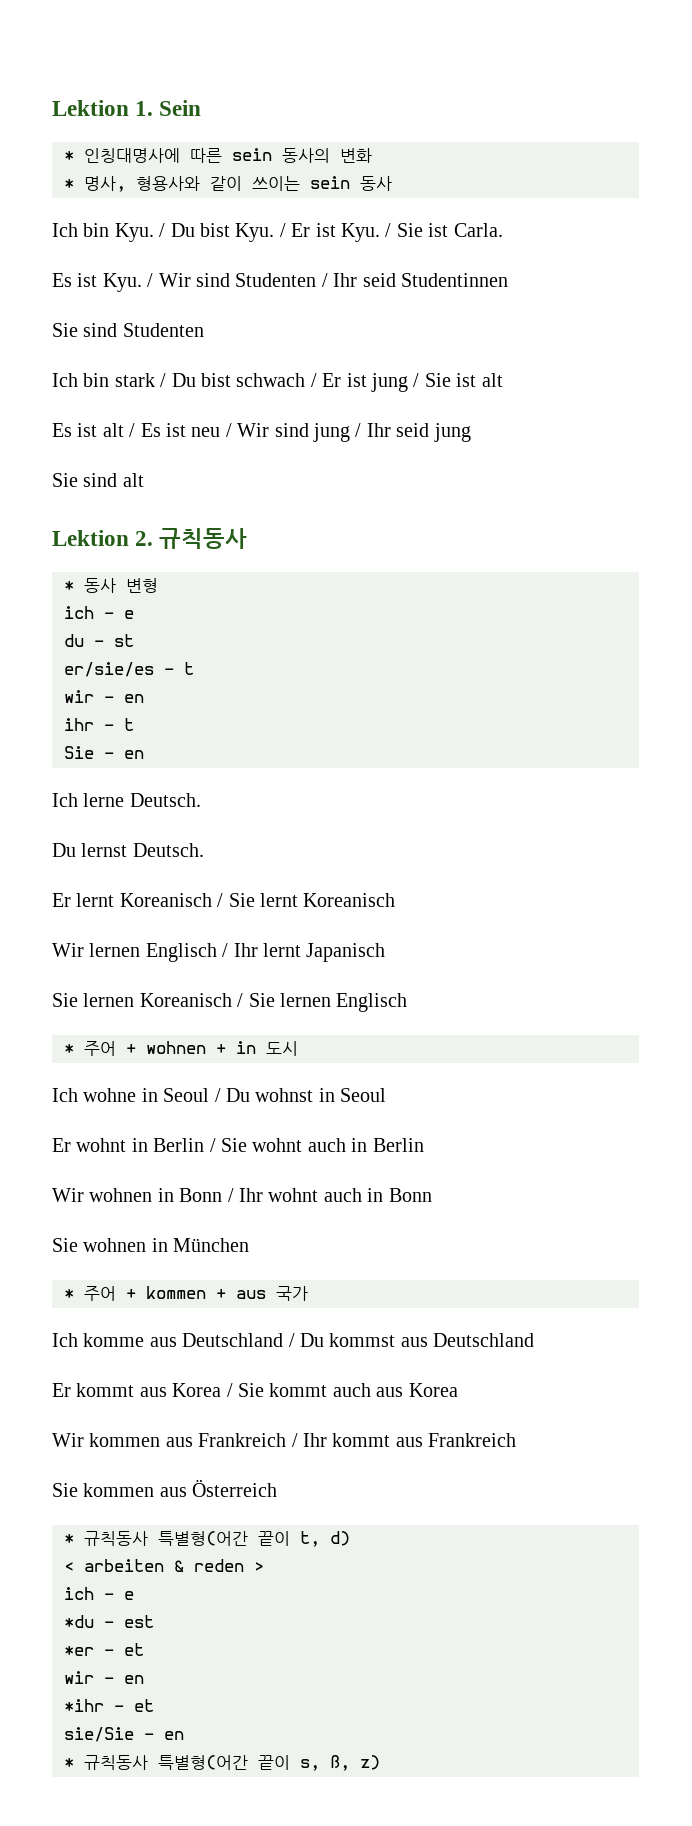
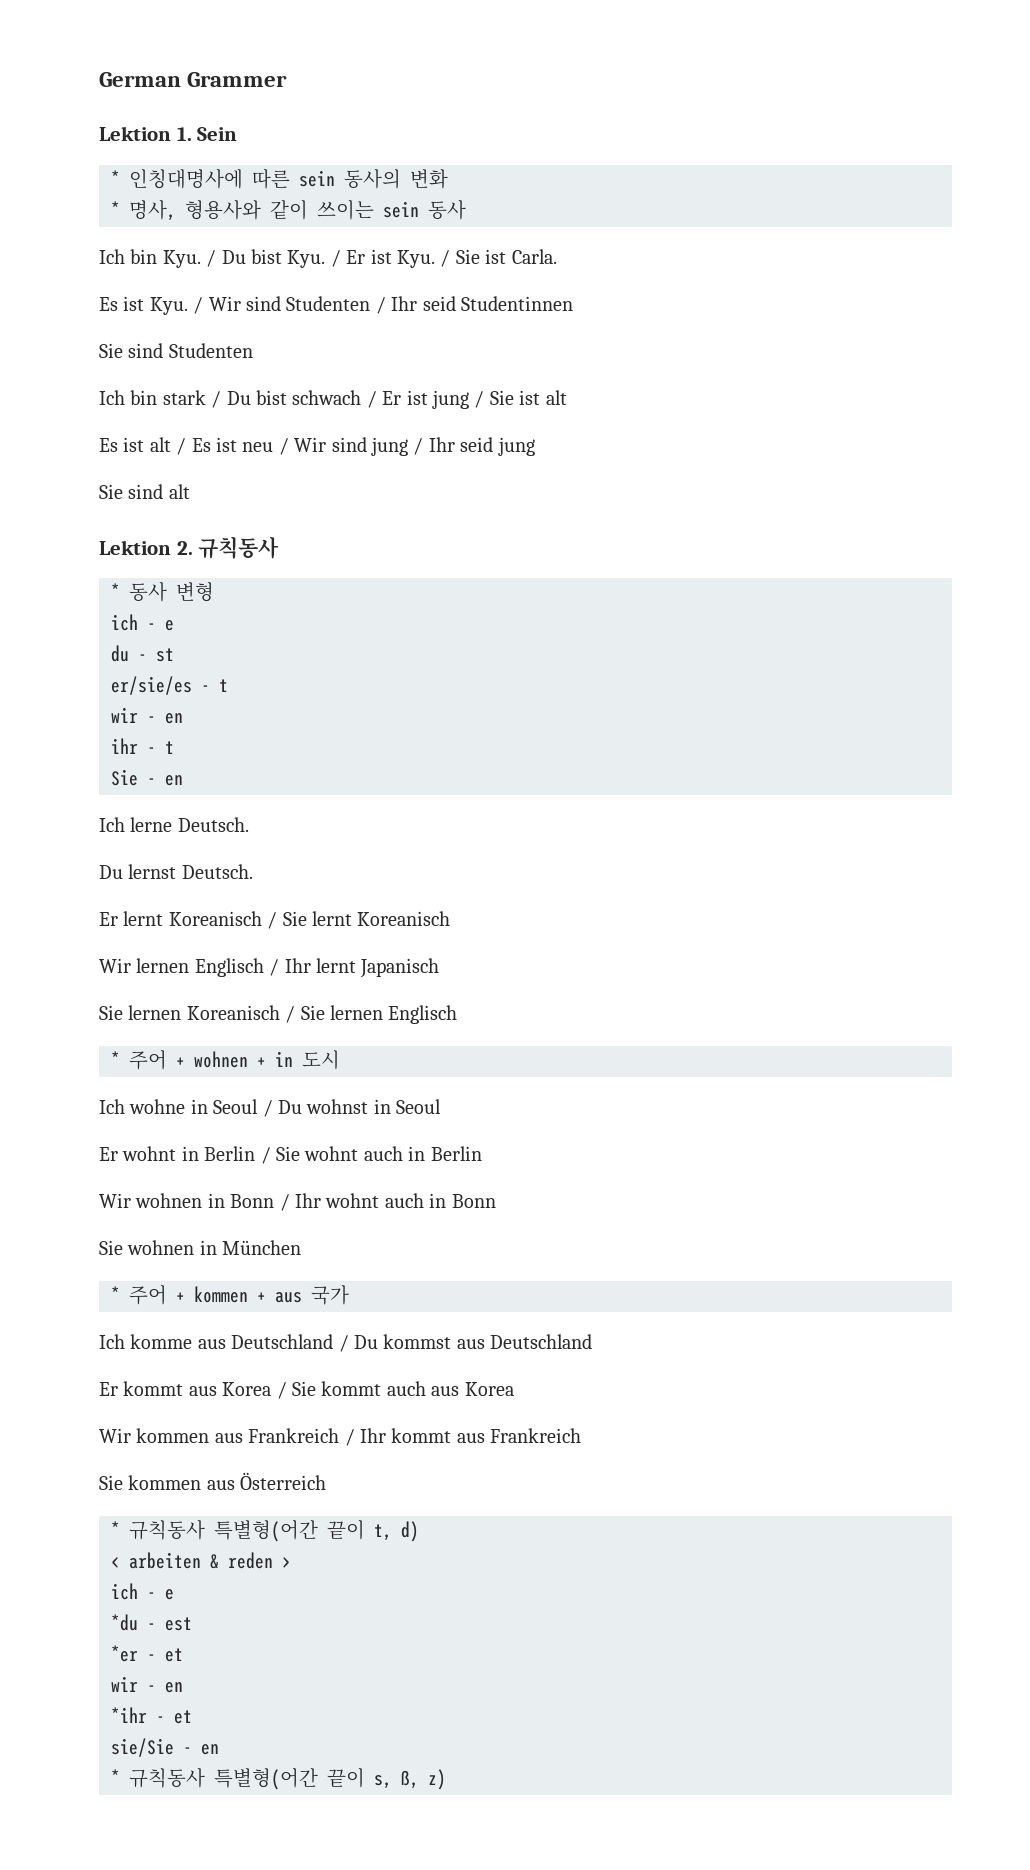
(52, 108) none -> [99,72,288,87] German Grammer //

